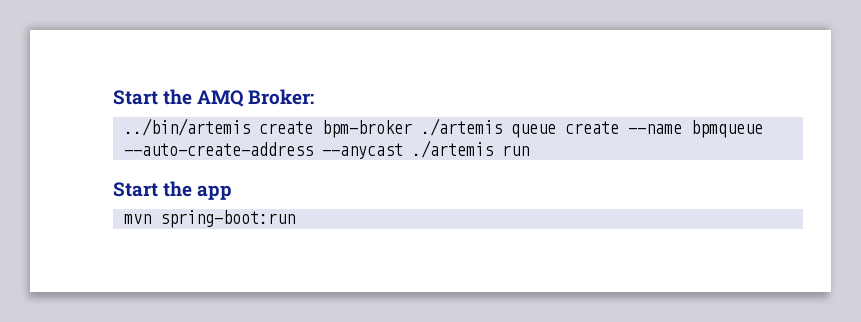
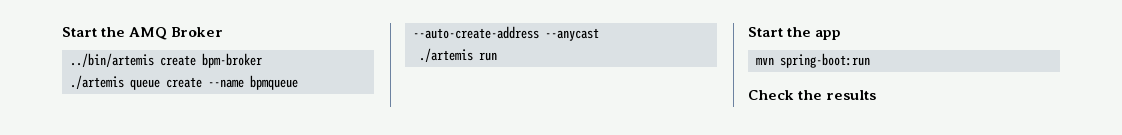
[248,89,315,105] Broker: -> [171,27,224,37] Broker
(412, 129) none -> (263, 60) //
(403, 151) none -> (600, 34) //
(295, 219) none -> [748,90,877,100] // Check the results

